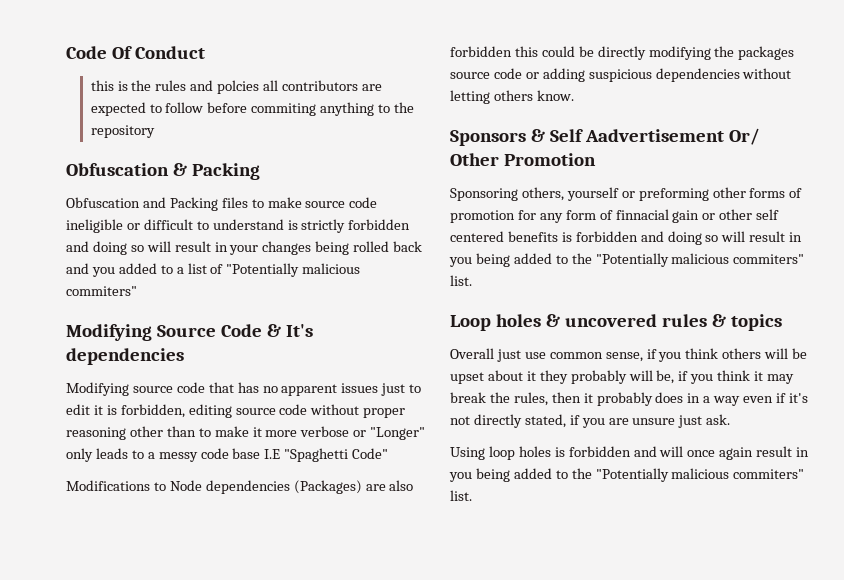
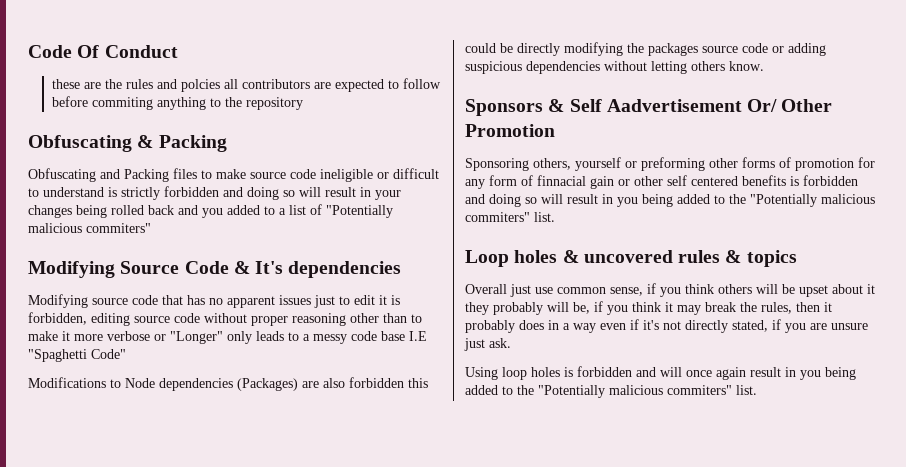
[90,80,128,91] this is -> [51,79,101,89] these are
[66,163,169,176] Obfuscation -> [28,135,132,152] Obfuscating
[66,197,140,208] Obfuscation -> [28,168,96,182] Obfuscating

